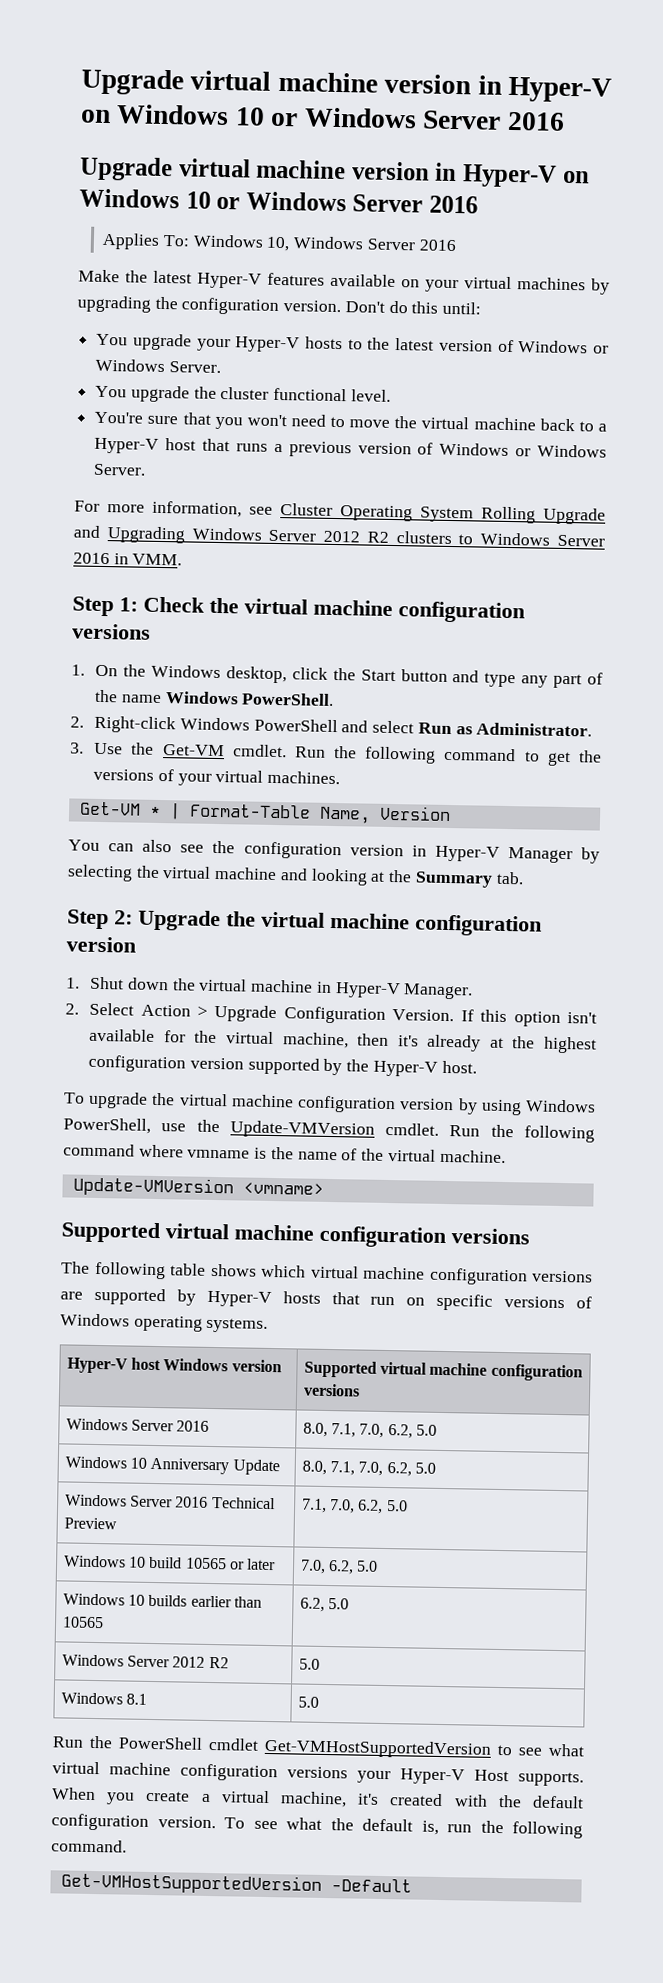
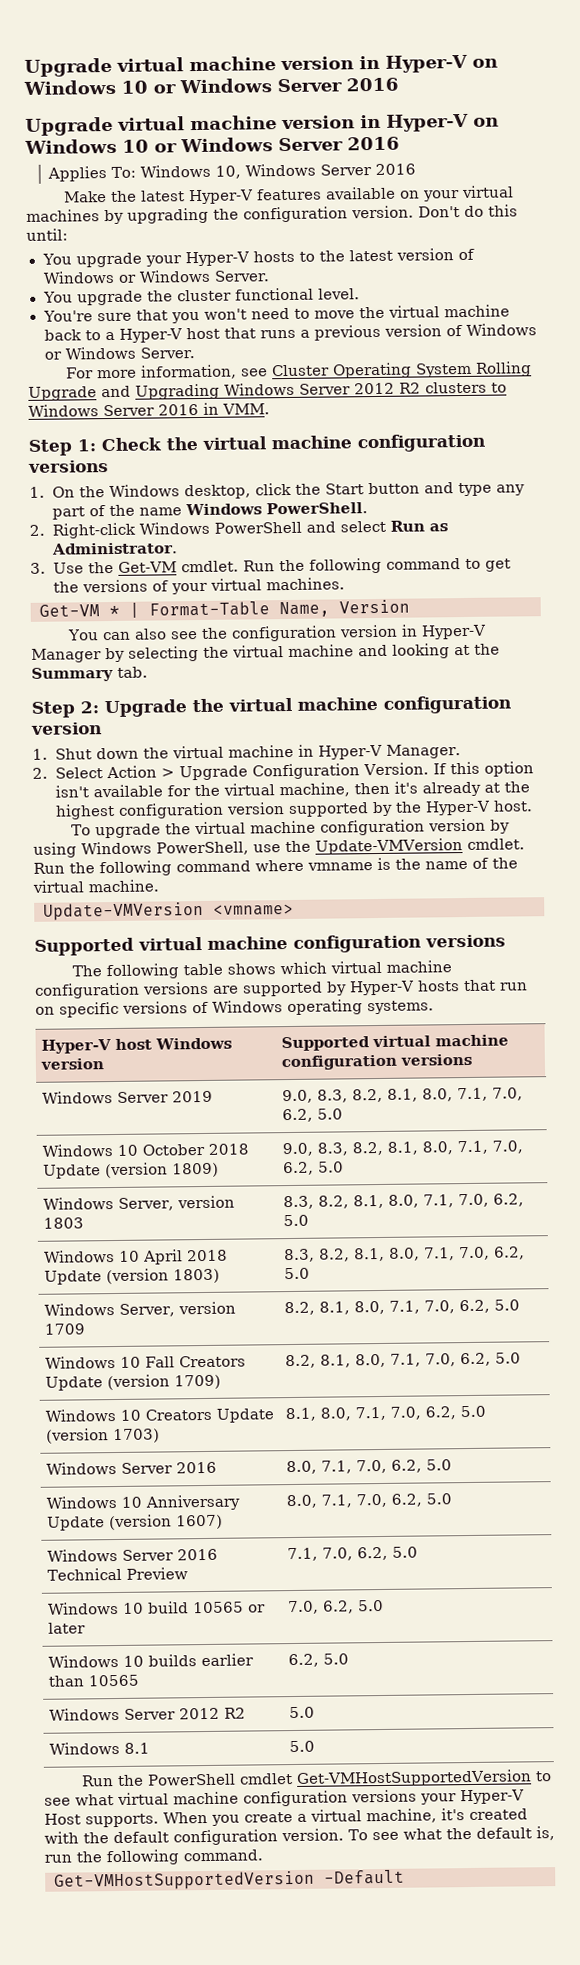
(360, 1390) none -> [42,1090,214,1104] [282,1087,524,1104] [282,1108,344,1123] [42,1143,250,1157] [43,1162,220,1179] [282,1140,524,1157] [283,1161,345,1176] [43,1195,236,1211] [43,1217,85,1229] [283,1193,525,1210] [283,1214,310,1227] [44,1249,229,1265] [44,1268,221,1285] [284,1246,526,1263] [284,1267,311,1280] [44,1301,237,1317] [44,1323,86,1335] [284,1299,521,1316] [45,1355,247,1369] [45,1374,222,1391] [285,1352,522,1369] [45,1408,275,1423] [46,1428,161,1444] [285,1405,487,1422] // Windows Server 2019 | 9.0, 8.3, 8.2, 8.1, 8.0, 7.1, 7.0, 6.2, 5.0 // Windows 10 October 2018 Update (version 1809) | 9.0, 8.3, 8.2, 8.1, 8.0, 7.1, 7.0, 6.2, 5.0 // Windows Server, version 1803 | 8.3, 8.2, 8.1, 8.0, 7.1, 7.0, 6.2, 5.0 // Windows 10 April 2018 Update (version 1803) | 8.3, 8.2, 8.1, 8.0, 7.1, 7.0, 6.2, 5.0 // Windows Server, version 1709 | 8.2, 8.1, 8.0, 7.1, 7.0, 6.2, 5.0 // Windows 10 Fall Creators Update (version 1709) | 8.2, 8.1, 8.0, 7.1, 7.0, 6.2, 5.0 // Windows 10 Creators Update (version 1703) | 8.1, 8.0, 7.1, 7.0, 6.2, 5.0
(280, 1467) none -> [109,1514,224,1531] (version 1607)

